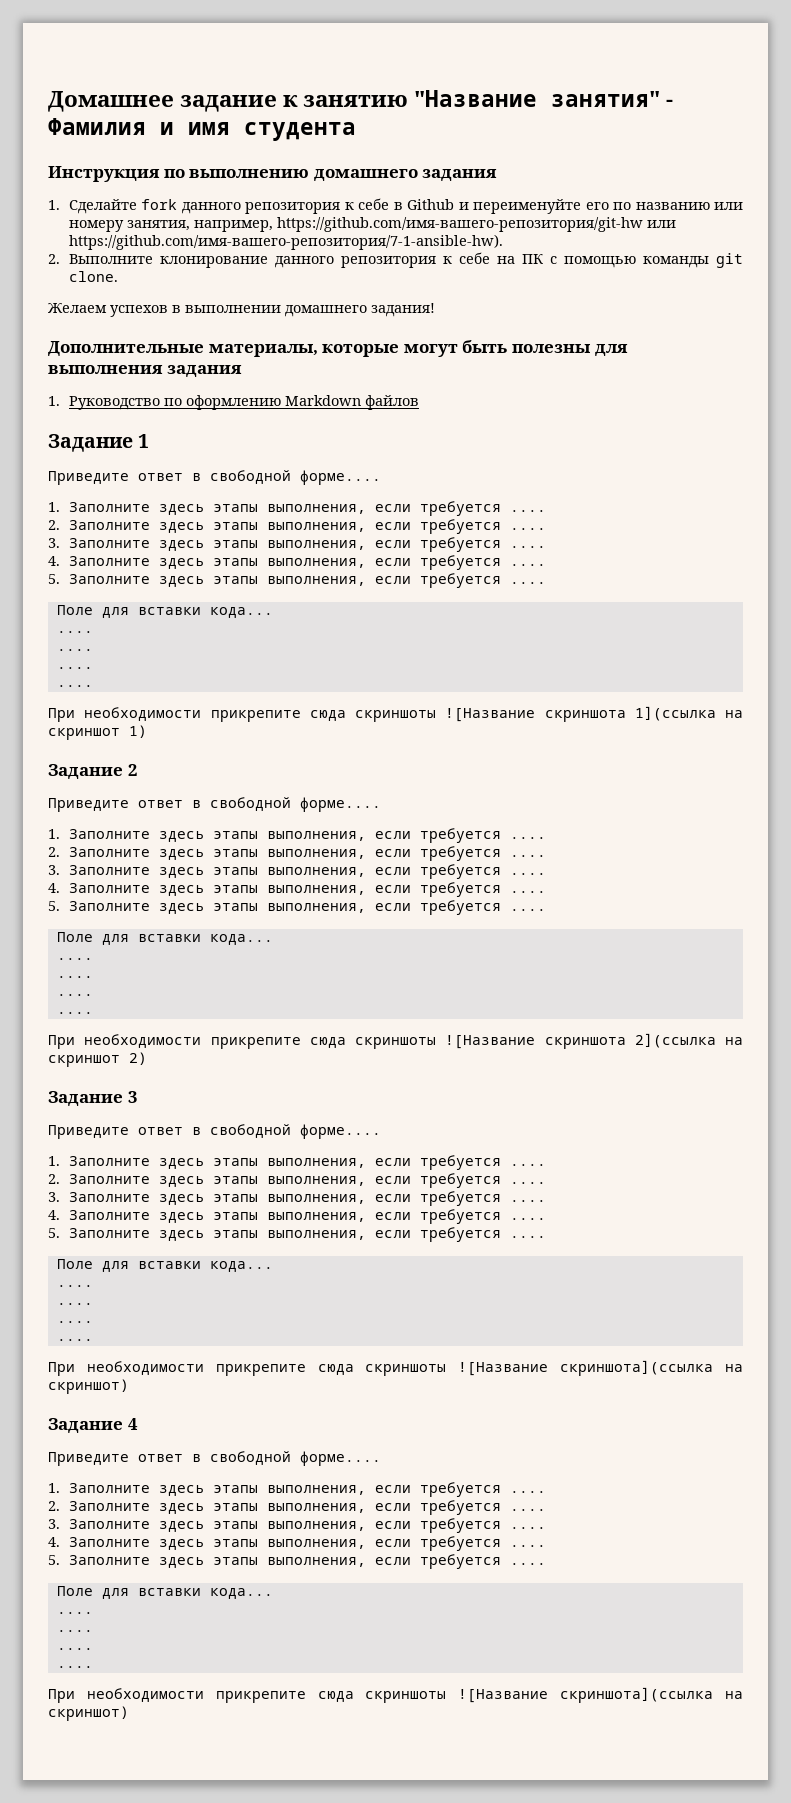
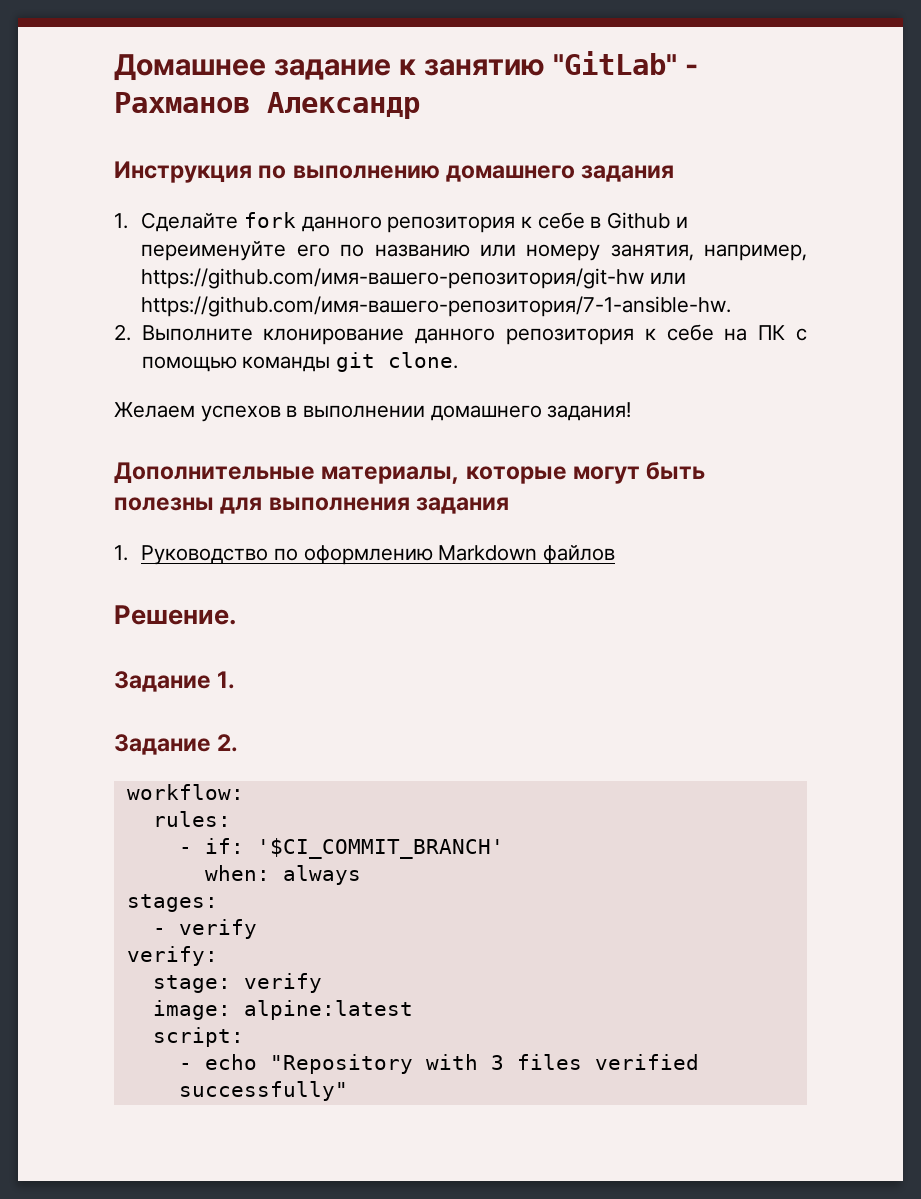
[414,90,674,107] [48,118,356,141] "Название занятия" - Фамилия и имя студента -> [552,51,698,75] [114,92,420,119] "GitLab" - Рахманов Александр
[68,234,503,250] https://github.com/имя-вашего-репозитория/7-1-ansible-hw). -> [141,296,732,317] https://github.com/имя-вашего-репозитория/7-1-ansible-hw.
[48,434,150,452] [48,470,381,485] [48,501,546,516] [48,519,546,534] [48,537,546,552] [48,555,546,570] [48,573,546,588] [56,605,273,618] [56,631,93,633] [56,649,93,651] [56,667,93,669] [56,685,93,687] [48,706,743,722] [48,725,147,740] [48,764,138,779] [48,797,381,812] [48,828,546,843] [48,846,546,861] [48,864,546,879] [48,882,546,897] [48,900,546,915] [56,932,273,945] [56,958,93,960] [56,976,93,978] [56,994,93,996] [56,1012,93,1014] [48,1033,743,1049] [48,1052,147,1067] [48,1091,138,1106] [48,1124,381,1139] [48,1155,546,1170] [48,1173,546,1188] [48,1191,546,1206] [48,1209,546,1224] [48,1227,546,1242] [56,1259,273,1272] [56,1285,93,1287] [56,1303,93,1305] [56,1321,93,1323] [56,1339,93,1341] [48,1360,743,1376] [48,1379,129,1394] [48,1418,138,1433] [48,1451,381,1466] [48,1482,546,1497] [48,1500,546,1515] [48,1518,546,1533] [48,1536,546,1551] [48,1554,546,1569] [56,1586,273,1599] [56,1612,93,1614] [56,1630,93,1632] [56,1648,93,1650] [56,1666,93,1668] [48,1687,743,1703] [48,1706,129,1721] Задание 1 // Приведите ответ в свободной форме.... // 1. Заполните здесь этапы выполнения, если требуется .... // 2. Заполните здесь этапы выполнения, если требуется .... // 3. Заполните здесь этапы выполнения, если требуется .... // 4. Заполните здесь этапы выполнения, если требуется .... // 5. Заполните здесь этапы выполнения, если требуется .... // Поле для вставки кода... // .... // .... // .... // .... // При необходимости прикрепитe сюда скриншоты ![Название скриншота 1](ссылка на скриншот 1) // Задание 2 // Приведите ответ в свободной форме.... // 1. Заполните здесь этапы выполнения, если требуется .... // 2. Заполните здесь этапы выполнения, если требуется .... // 3. Заполните здесь этапы выполнения, если требуется .... // 4. Заполните здесь этапы выполнения, если требуется .... // 5. Заполните здесь этапы выполнения, если требуется .... // Поле для вставки кода... // .... // .... // .... // .... // При необходимости прикрепитe сюда скриншоты ![Название скриншота 2](ссылка на скриншот 2) // Задание 3 // Приведите ответ в свободной форме.... // 1. Заполните здесь этапы выполнения, если требуется .... // 2. Заполните здесь этапы выполнения, если требуется .... // 3. Заполните здесь этапы выполнения, если требуется .... // 4. Заполните здесь этапы выполнения, если требуется .... // 5. Заполните здесь этапы выполнения, если требуется .... // Поле для вставки кода... // .... // .... // .... // .... // При необходимости прикрепитe сюда скриншоты ![Название скриншота](ссылка на скриншот) // Задание 4 // Приведите ответ в свободной форме.... // 1. Заполните здесь этапы выполнения, если требуется .... // 2. Заполните здесь этапы выполнения, если требуется .... // 3. Заполните здесь этапы выполнения, если требуется .... // 4. Заполните здесь этапы выполнения, если требуется .... // 5. Заполните здесь этапы выполнения, если требуется .... // Поле для вставки кода... // .... // .... // .... // .... // При необходимости прикрепитe сюда скриншоты ![Название скриншота](ссылка на скриншот) -> [114,605,236,625] [114,671,236,692] [114,734,239,755] [126,784,244,800] [152,811,231,827] [178,838,504,859] [204,865,361,885] [126,894,218,912] [152,919,257,939] [126,946,218,966] [152,973,322,993] [152,1000,413,1020] [152,1027,244,1047] [178,1054,699,1074] [178,1081,348,1101] Решение. // Задание 1. // Задание 2. // workflow: // rules: // - if: '$CI_COMMIT_BRANCH' // when: always // stages: // - verify // verify: // stage: verify // image: alpine:latest // script: // - echo "Repository with 3 files verified successfully"

